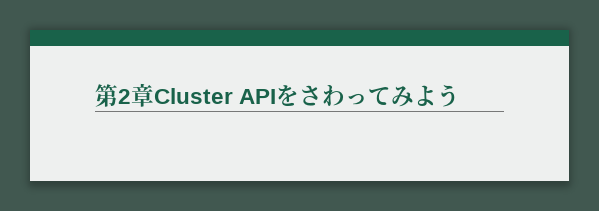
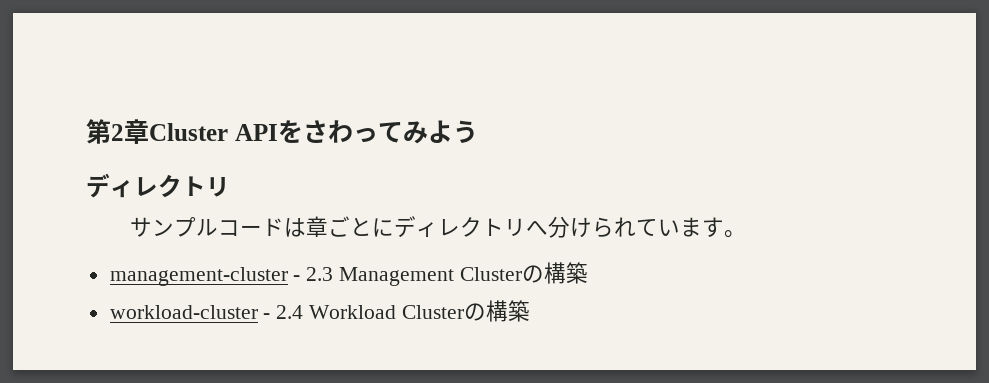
(461, 95) none -> [86,173,230,198] [130,216,747,238] [109,262,588,286] [109,300,530,322] // ディレクトリ // サンプルコードは章ごとにディレクトリへ分けられています。 // management-cluster - 2.3 Management Clusterの構築 // workload-cluster - 2.4 Workload Clusterの構築

